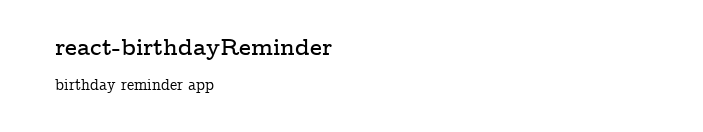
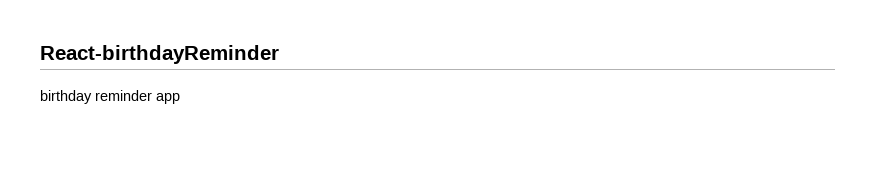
[55,39,332,60] react-birthdayReminder -> [40,45,279,64] React-birthdayReminder

